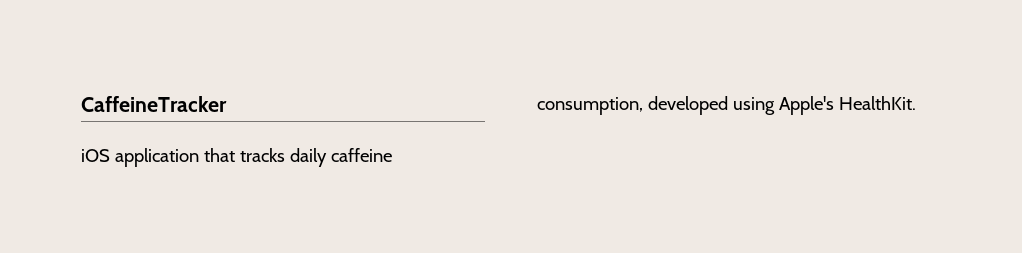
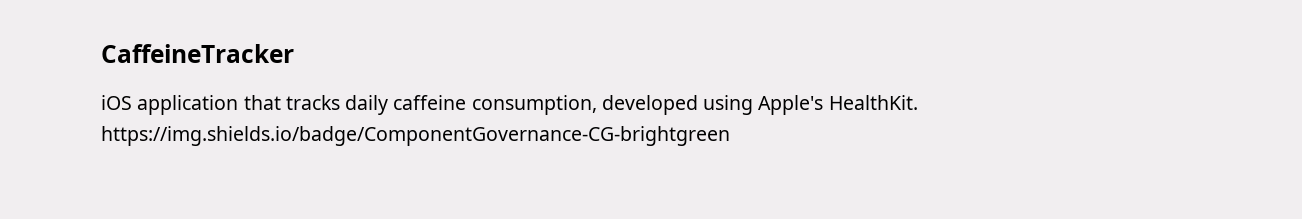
(916, 103) none -> [101,126,730,146] https://img.shields.io/badge/ComponentGovernance-CG-brightgreen

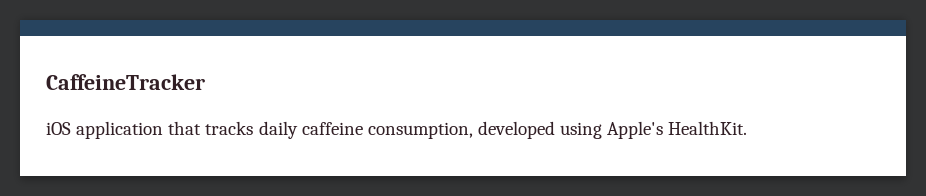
[101,126,730,146] https://img.shields.io/badge/ComponentGovernance-CG-brightgreen -> (748, 128) none

